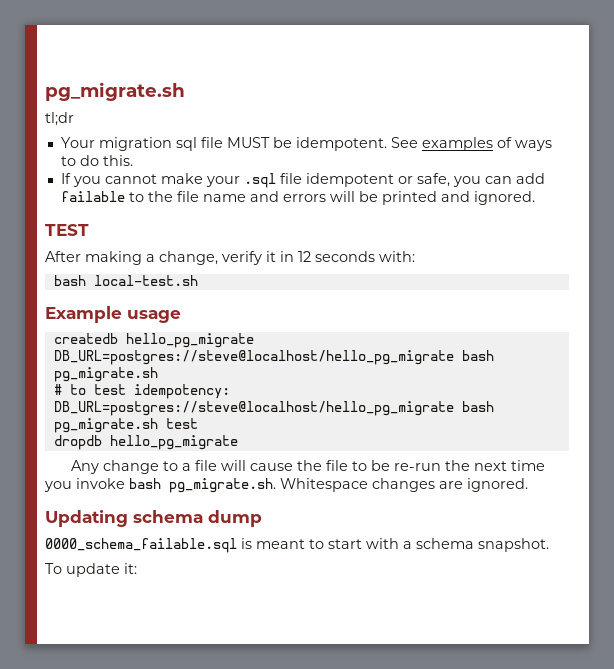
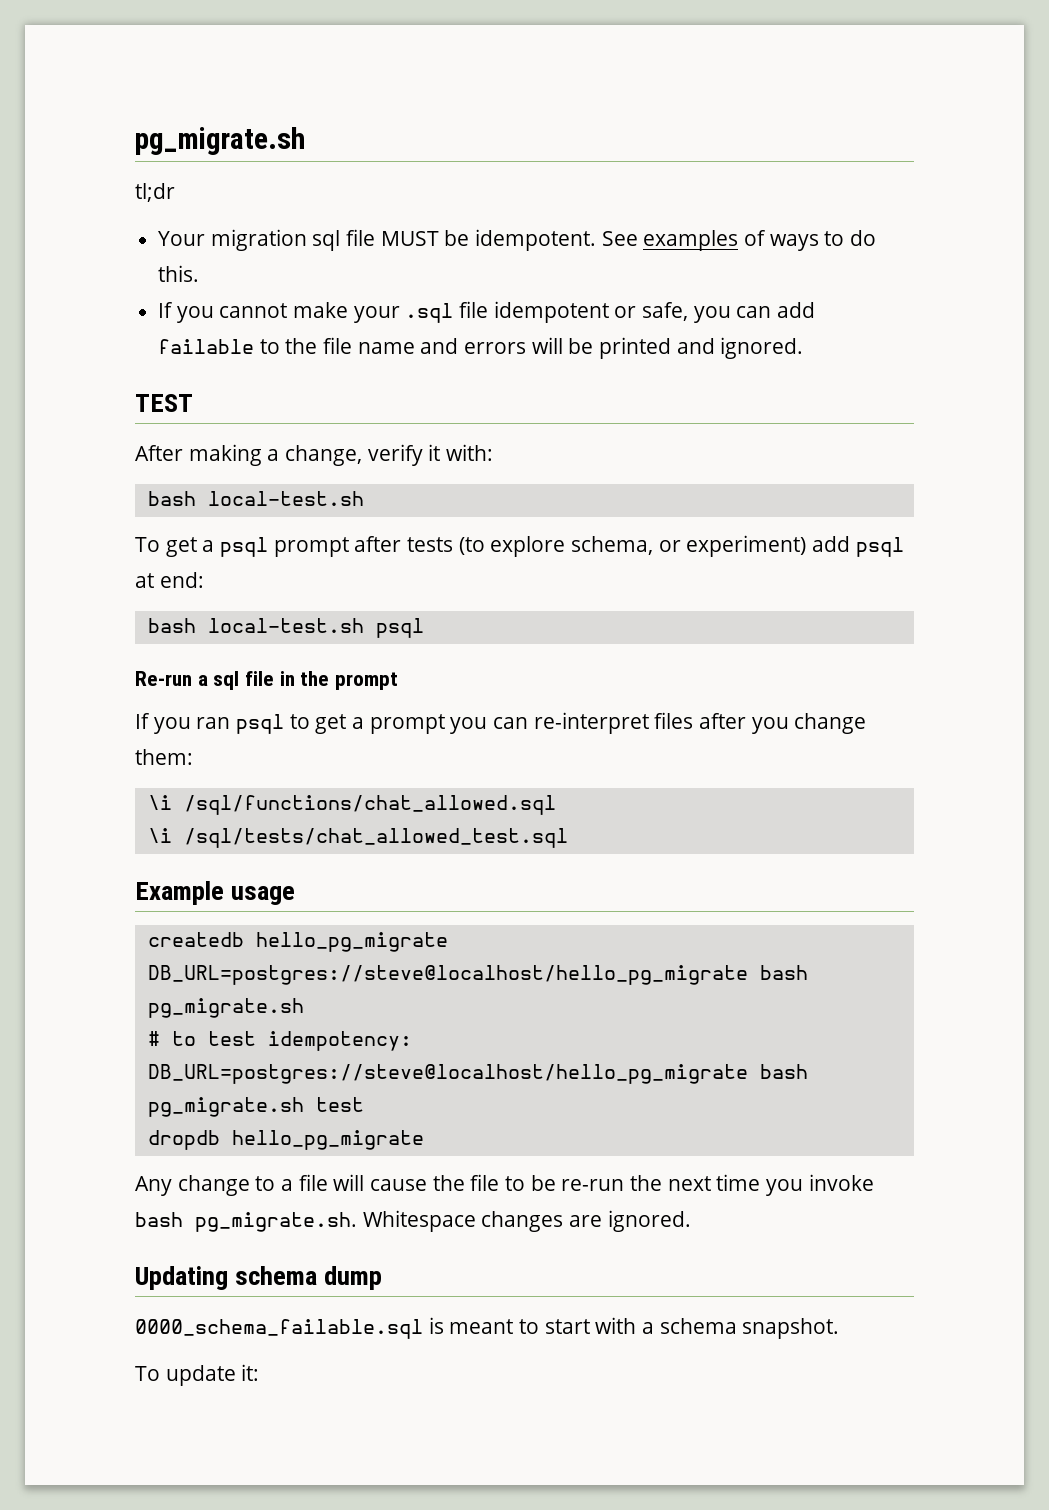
[280,251,375,262] in 12 seconds -> (441, 452) none
(198, 280) none -> [135,535,904,557] [135,572,204,588] [147,618,424,638] [135,671,399,690] [135,712,867,734] [135,749,193,765] [147,795,556,815] [147,828,568,848] // To get a psql prompt after tests (to explore schema, or experiment) add psql at end: // bash local-test.sh psql // Re-run a sql file in the prompt // If you ran psql to get a prompt you can re-interpret files after you change them: // \i /sql/functions/chat_allowed.sql // \i /sql/tests/chat_allowed_test.sql

